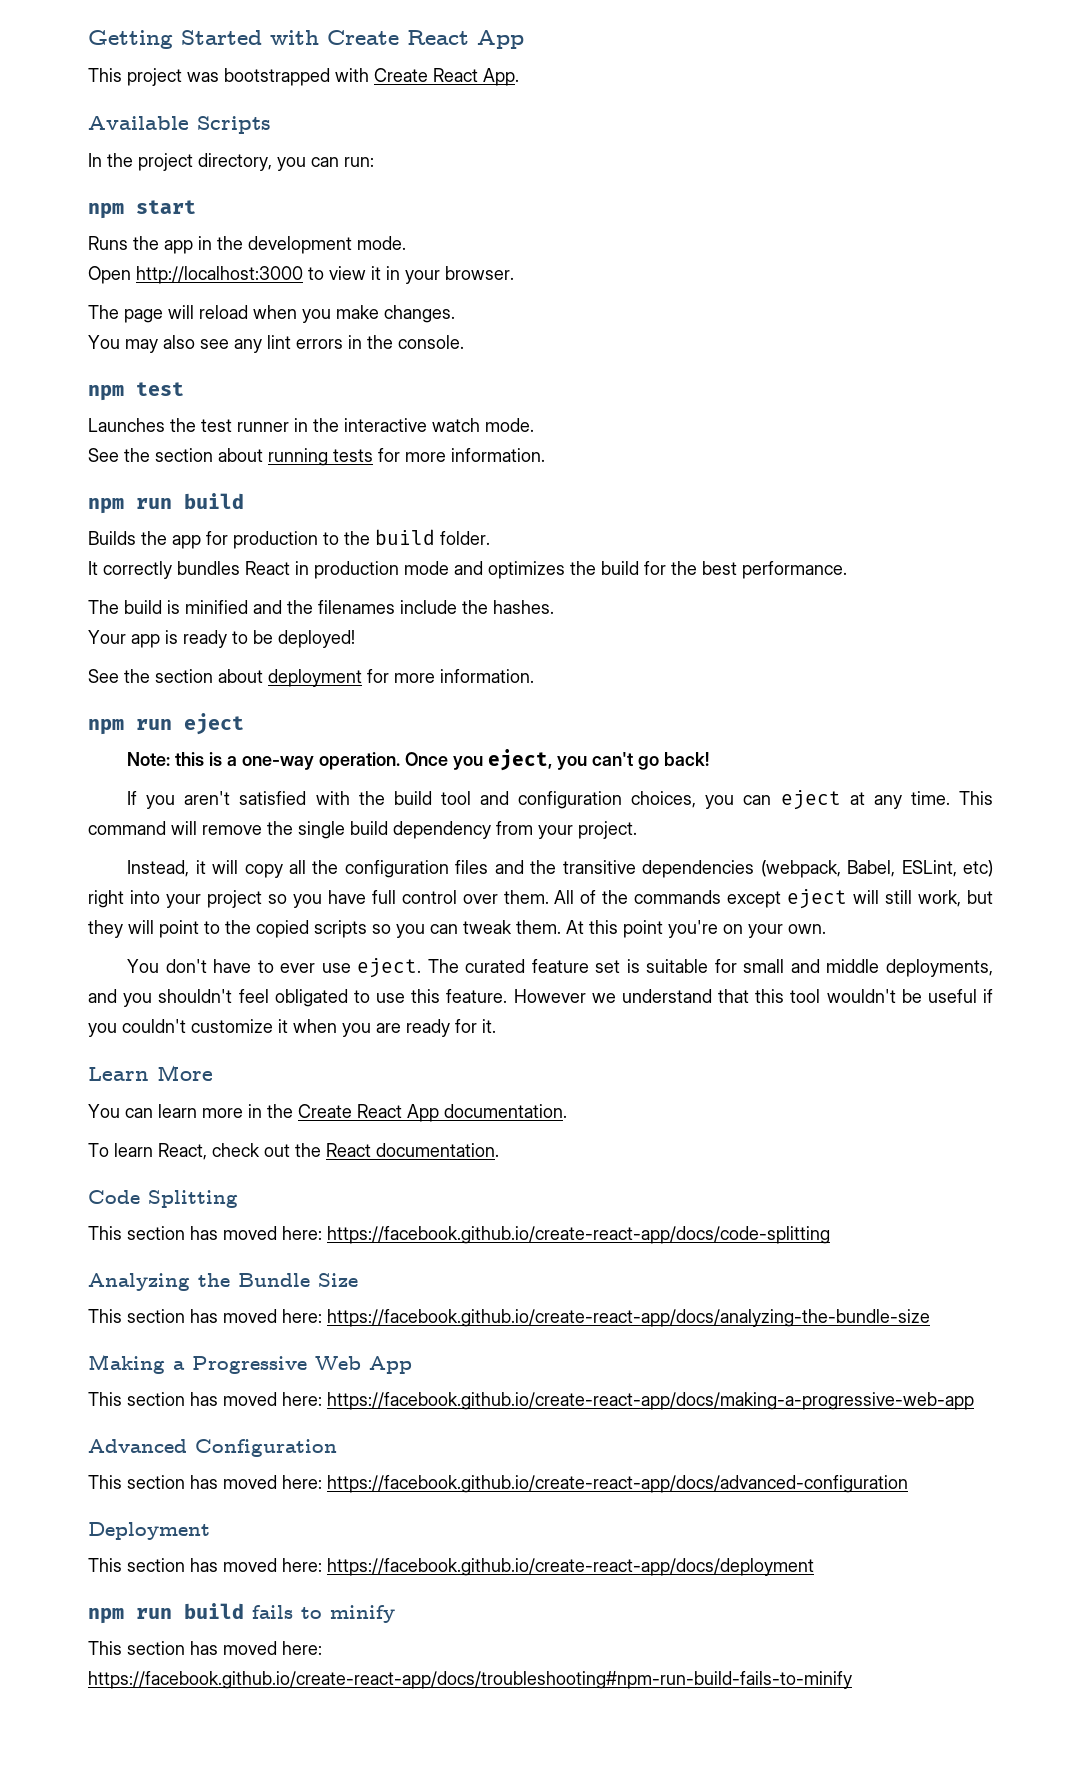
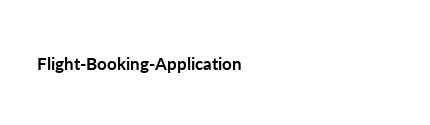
[88,30,524,49] [88,68,519,86] [88,116,271,134] [88,153,374,171] [88,200,196,219] [88,236,406,254] [88,266,514,284] [88,305,455,323] [88,335,464,353] [88,382,184,401] [88,418,534,432] [88,448,545,466] [88,493,244,514] [88,529,490,549] [88,561,847,579] [88,600,554,614] [88,630,355,648] [88,669,534,687] [88,713,244,735] [127,749,710,771] [127,790,993,810] [88,821,637,839] [127,860,993,878] [88,889,994,909] [88,920,826,938] [127,958,993,978] [88,989,993,1007] [88,1019,496,1037] [88,1065,213,1081] [88,1104,567,1122] [88,1143,499,1160] [88,1190,238,1208] [88,1226,830,1244] [88,1273,358,1291] [88,1309,930,1327] [88,1354,412,1374] [88,1392,974,1410] [88,1439,337,1457] [88,1475,908,1493] [88,1522,210,1540] [88,1558,814,1576] [88,1603,395,1624] [88,1641,322,1655] [88,1671,852,1689] Getting Started with Create React App // This project was bootstrapped with Create React App. // Available Scripts // In the project directory, you can run: // npm start // Runs the app in the development mode. // Open http://localhost:3000 to view it in your browser. // The page will reload when you make changes. // You may also see any lint errors in the console. // npm test // Launches the test runner in the interactive watch mode. // See the section about running tests for more information. // npm run build // Builds the app for production to the build folder. // It correctly bundles React in production mode and optimizes the build for the best performance. // The build is minified and the filenames include the hashes. // Your app is ready to be deployed! // See the section about deployment for more information. // npm run eject // Note: this is a one-way operation. Once you eject, you can't go back! // If you aren't satisfied with the build tool and configuration choices, you can eject at any time. This command will remove the single build dependency from your project. // Instead, it will copy all the configuration files and the transitive dependencies (webpack, Babel, ESLint, etc) right into your project so you have full control over them. All of the commands except eject will still work, but they will point to the copied scripts so you can tweak them. At this point you're on your own. // You don't have to ever use eject. The curated feature set is suitable for small and middle deployments, and you shouldn't feel obligated to use this feature. However we understand that this tool wouldn't be useful if you couldn't customize it when you are ready for it. // Learn More // You can learn more in the Create React App documentation. // To learn React, check out the React documentation. // Code Splitting // This section has moved here: https://facebook.github.io/create-react-app/docs/code-splitting // Analyzing the Bundle Size // This section has moved here: https://facebook.github.io/create-react-app/docs/analyzing-the-bundle-size // Making a Progressive Web App // This section has moved here: https://facebook.github.io/create-react-app/docs/making-a-progressive-web-app // Advanced Configuration // This section has moved here: https://facebook.github.io/create-react-app/docs/advanced-configuration // Deployment // This section has moved here: https://facebook.github.io/create-react-app/docs/deployment // npm run build fails to minify // This section has moved here: https://facebook.github.io/create-react-app/docs/troubleshooting#npm-run-build-fails-to-minify -> [37,57,242,73] Flight-Booking-Application

